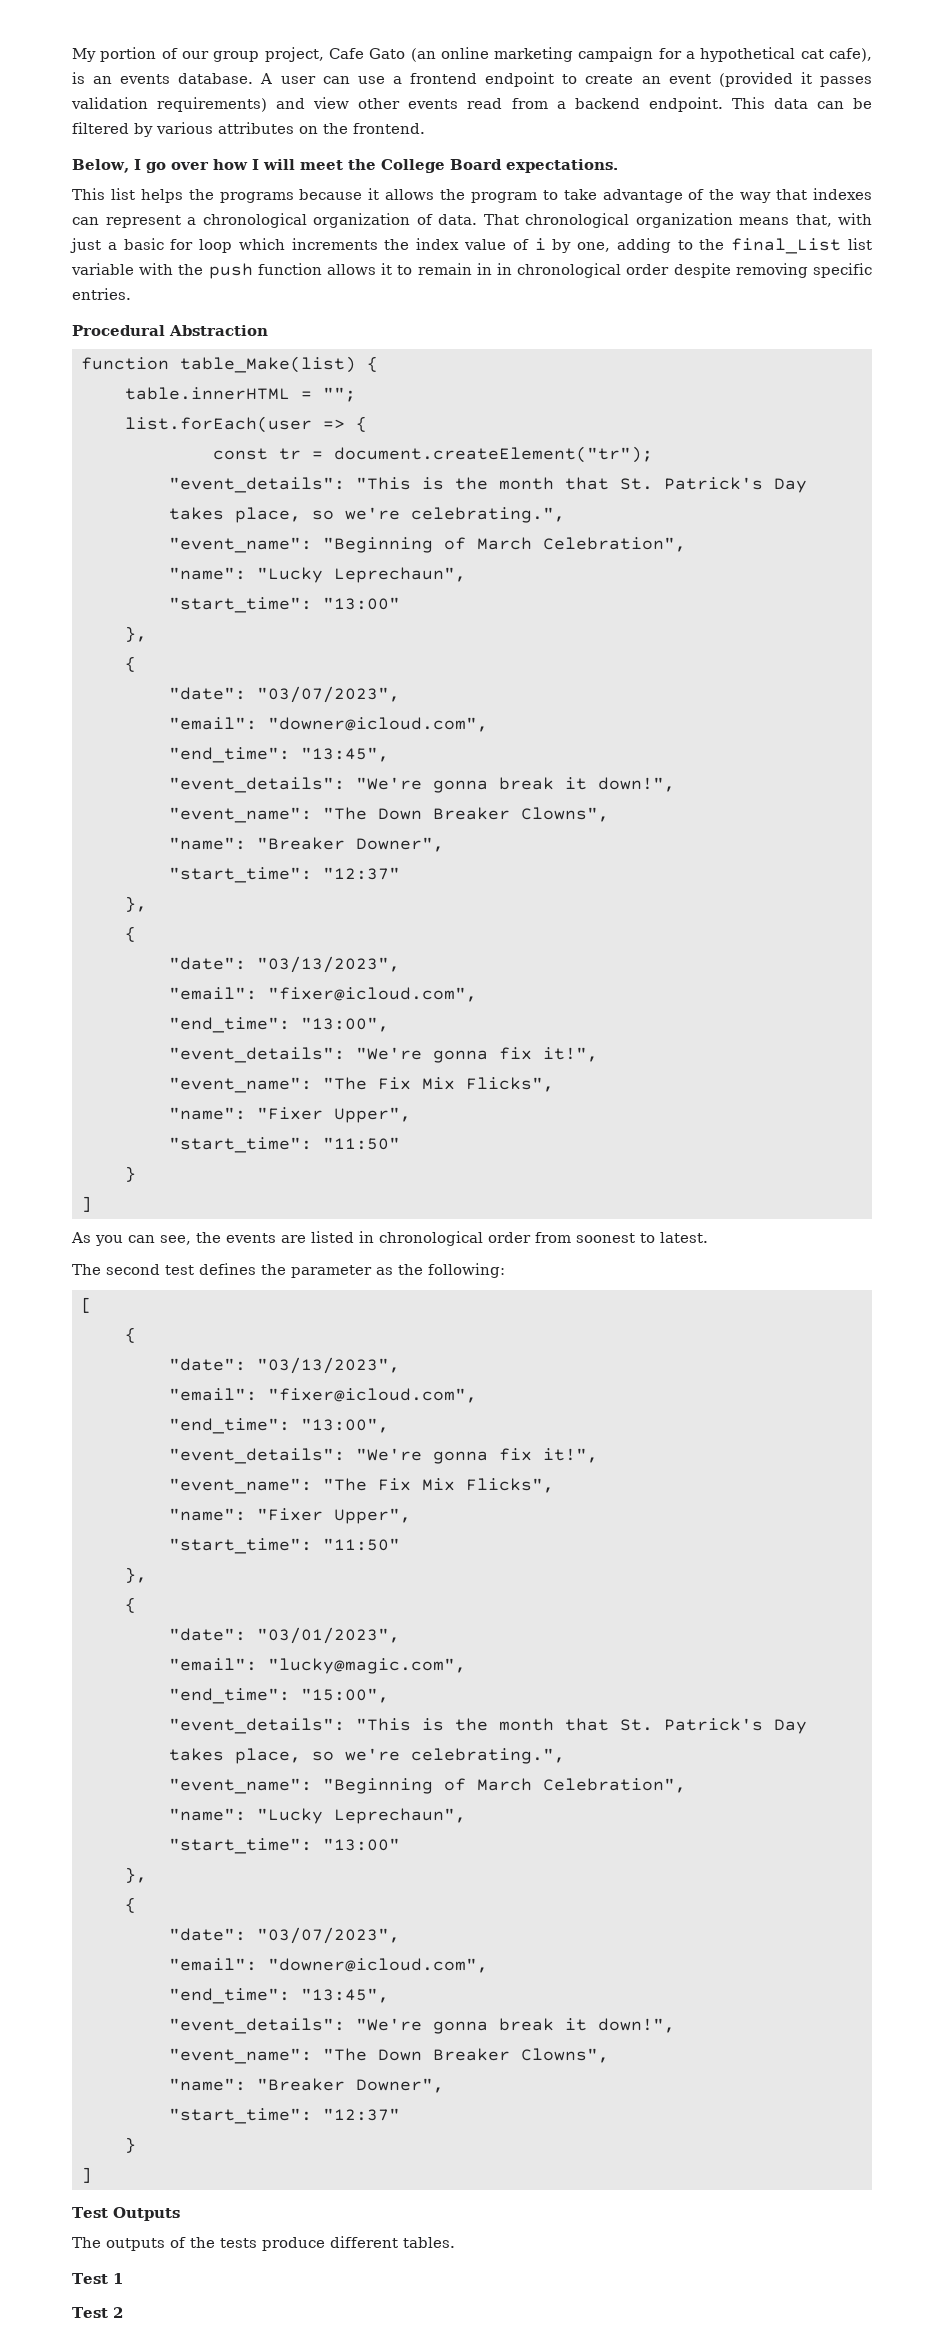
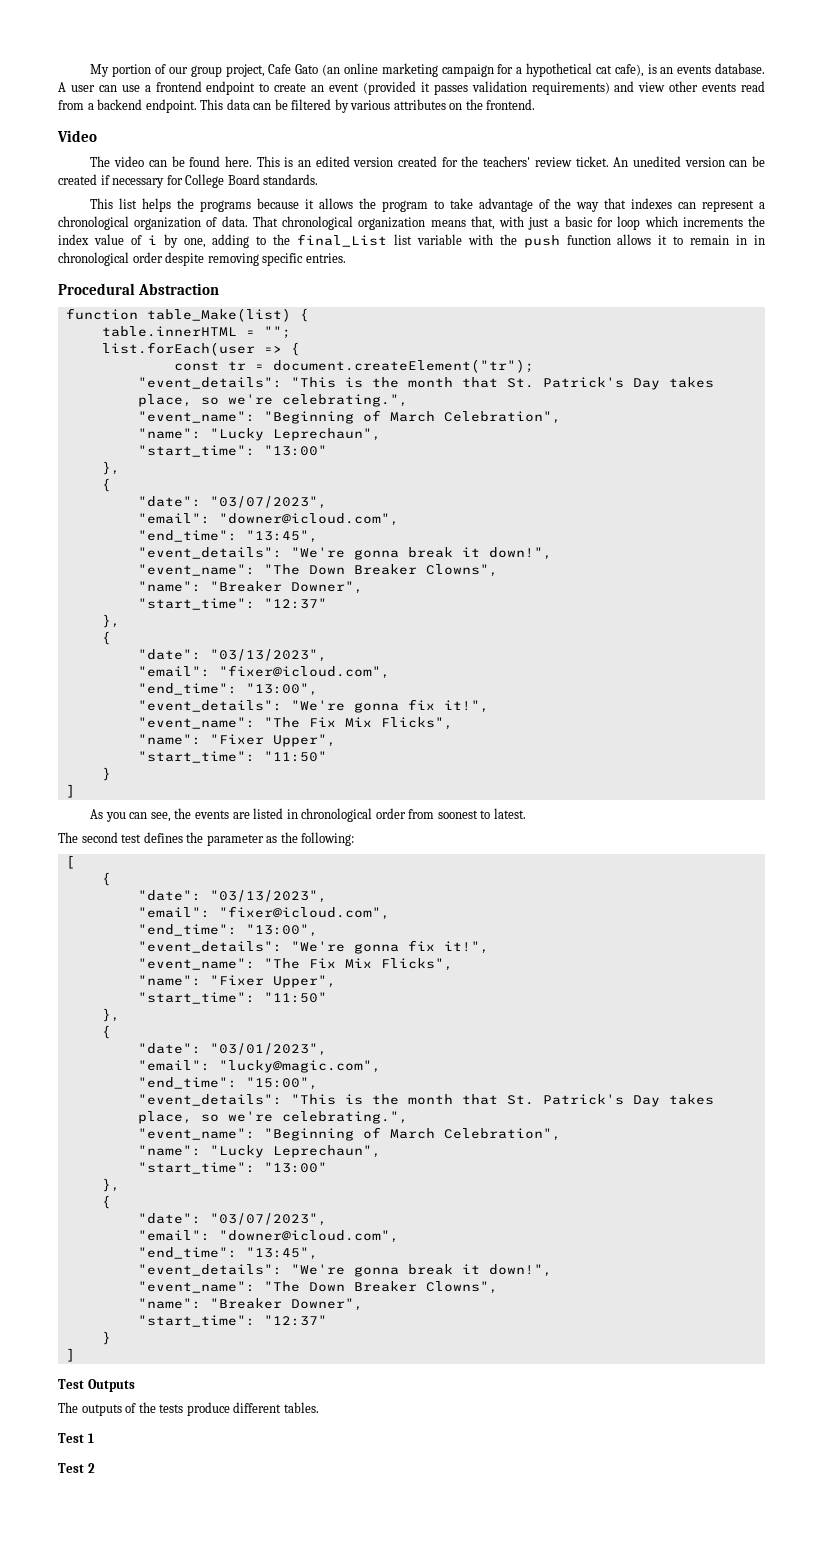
[72,159,376,173] Below, I go over how I will meet the -> [57,130,97,142] [90,156,766,167] [58,174,183,188] Video // The video can be found here. This is an edited version created for the teachers' review ticket. An unedited version can be created if necessary for
[505,159,618,173] expectations. -> [263,174,319,185] standards.

